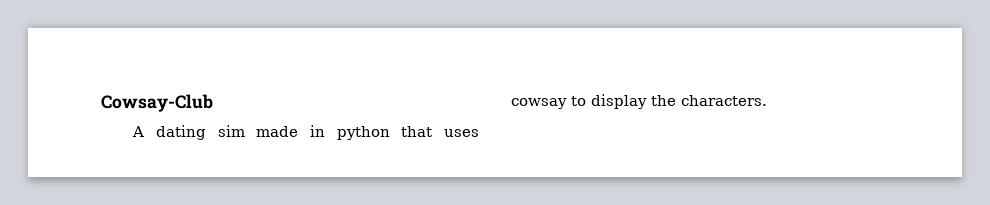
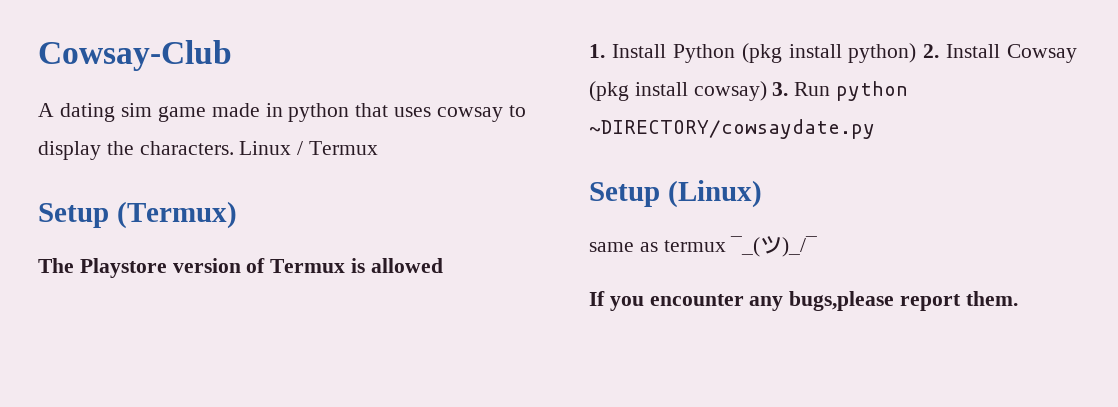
(245, 131) none -> [157,106,206,122] game
(767, 100) none -> [239,141,379,155] [38,201,237,229] [38,258,443,278] [589,43,1077,63] [589,81,909,101] [589,119,875,139] [589,180,762,208] [589,236,818,257] [589,291,1018,311] Linux / Termux // Setup (Termux) // The Playstore version of Termux is allowed // 1. Install Python (pkg install python) 2. Install Cowsay (pkg install cowsay) 3. Run python ~DIRECTORY/cowsaydate.py // Setup (Linux) // same as termux ¯_(ツ)_/¯ // If you encounter any bugs,please report them.

